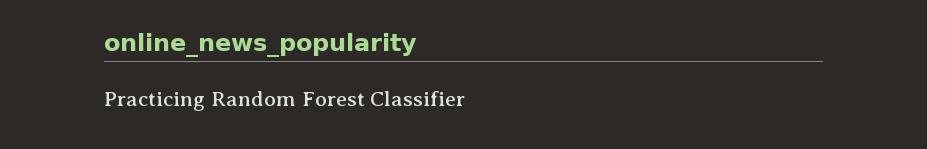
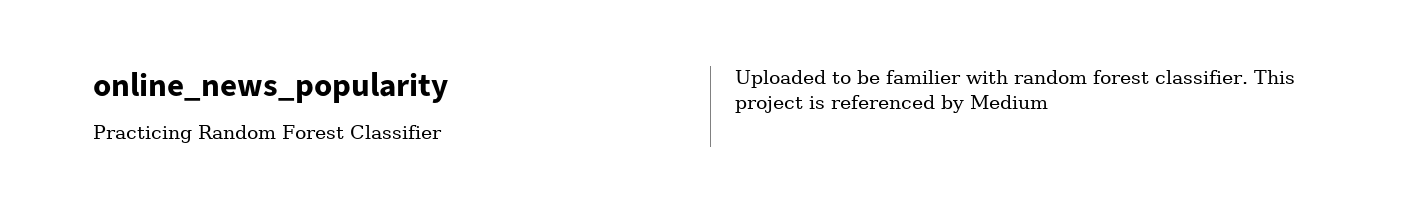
(466, 98) none -> [735,70,1295,88] [735,95,1048,113] // Uploaded to be familier with random forest classifier. This project is referenced by Medium

